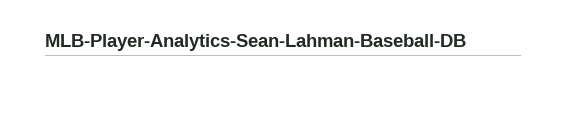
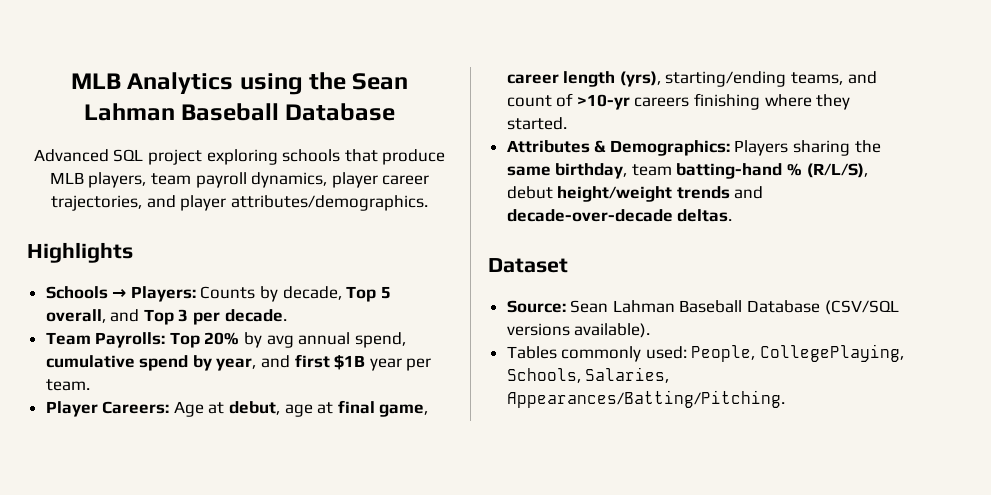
[45,34,466,51] MLB-Player-Analytics-Sean-Lahman-Baseball-DB -> [70,72,409,95] [83,103,396,121] [33,149,446,165] [49,172,430,188] [51,195,428,211] [27,242,133,263] [45,286,391,302] [45,309,287,325] [45,332,406,348] [45,354,432,371] [45,379,90,391] [45,400,429,417] [506,71,877,87] [506,93,851,110] [506,117,567,130] [506,140,881,156] [506,163,868,179] [506,186,764,202] [506,209,733,222] [488,258,568,273] [506,300,899,315] [506,323,651,338] [506,344,905,362] [506,367,670,383] [506,390,785,408] MLB Analytics using the Sean Lahman Baseball Database // Advanced SQL project exploring schools that produce MLB players, team payroll dynamics, player career trajectories, and player attributes/demographics. // Highlights // Schools → Players: Counts by decade, Top 5 overall, and Top 3 per decade. // Team Payrolls: Top 20% by avg annual spend, cumulative spend by year, and first $1B year per team. // Player Careers: Age at debut, age at final game, career length (yrs), starting/ending teams, and count of >10-yr careers finishing where they started. // Attributes & Demographics: Players sharing the same birthday, team batting-hand % (R/L/S), debut height/weight trends and decade-over-decade deltas. // Dataset // Source: Sean Lahman Baseball Database (CSV/SQL versions available). // Tables commonly used: People, CollegePlaying, Schools, Salaries, Appearances/Batting/Pitching.

